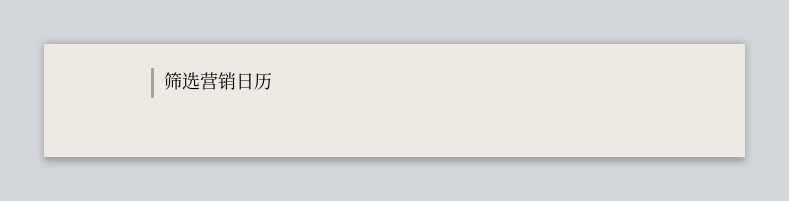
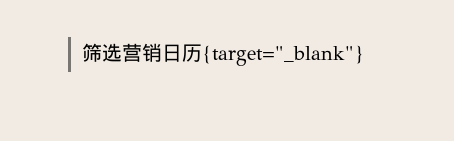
(272, 81) none -> [201,45,364,66] {target="_blank"}

